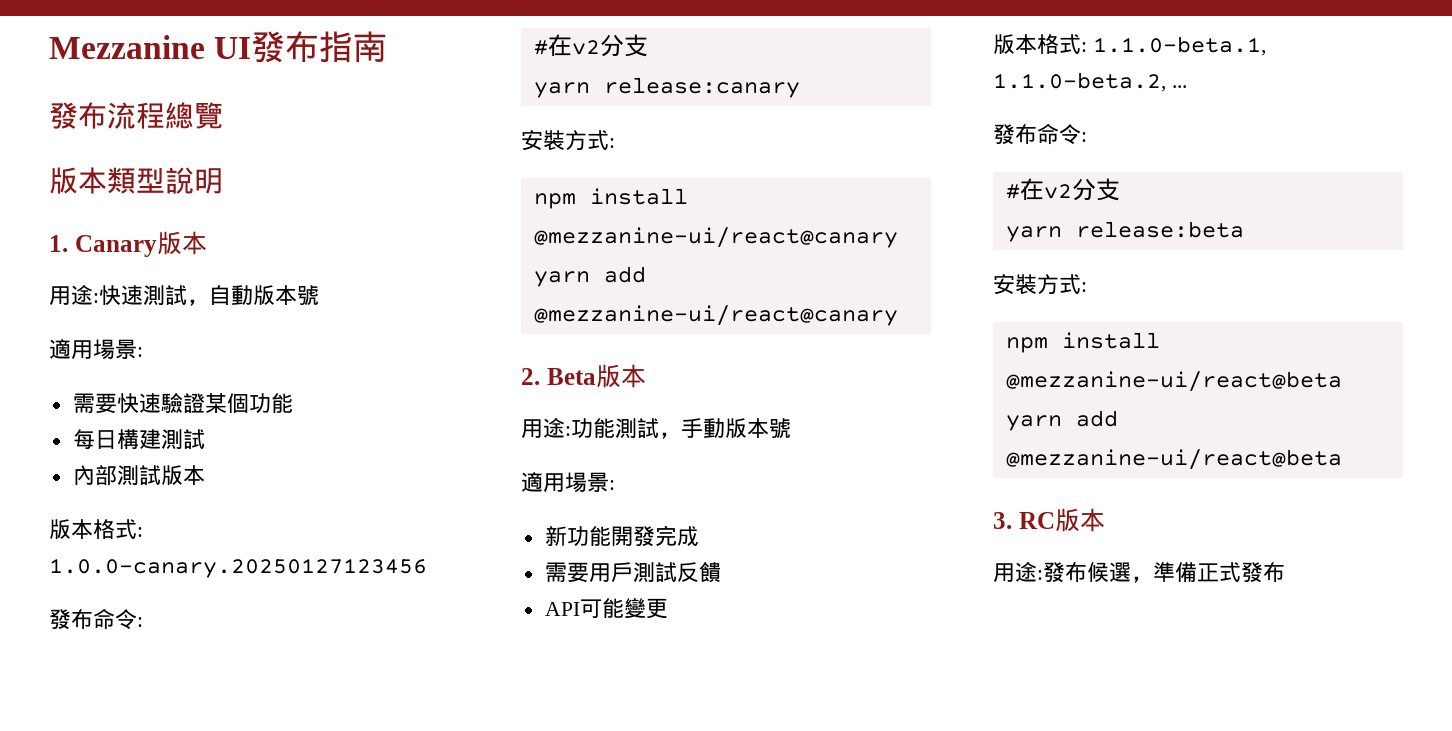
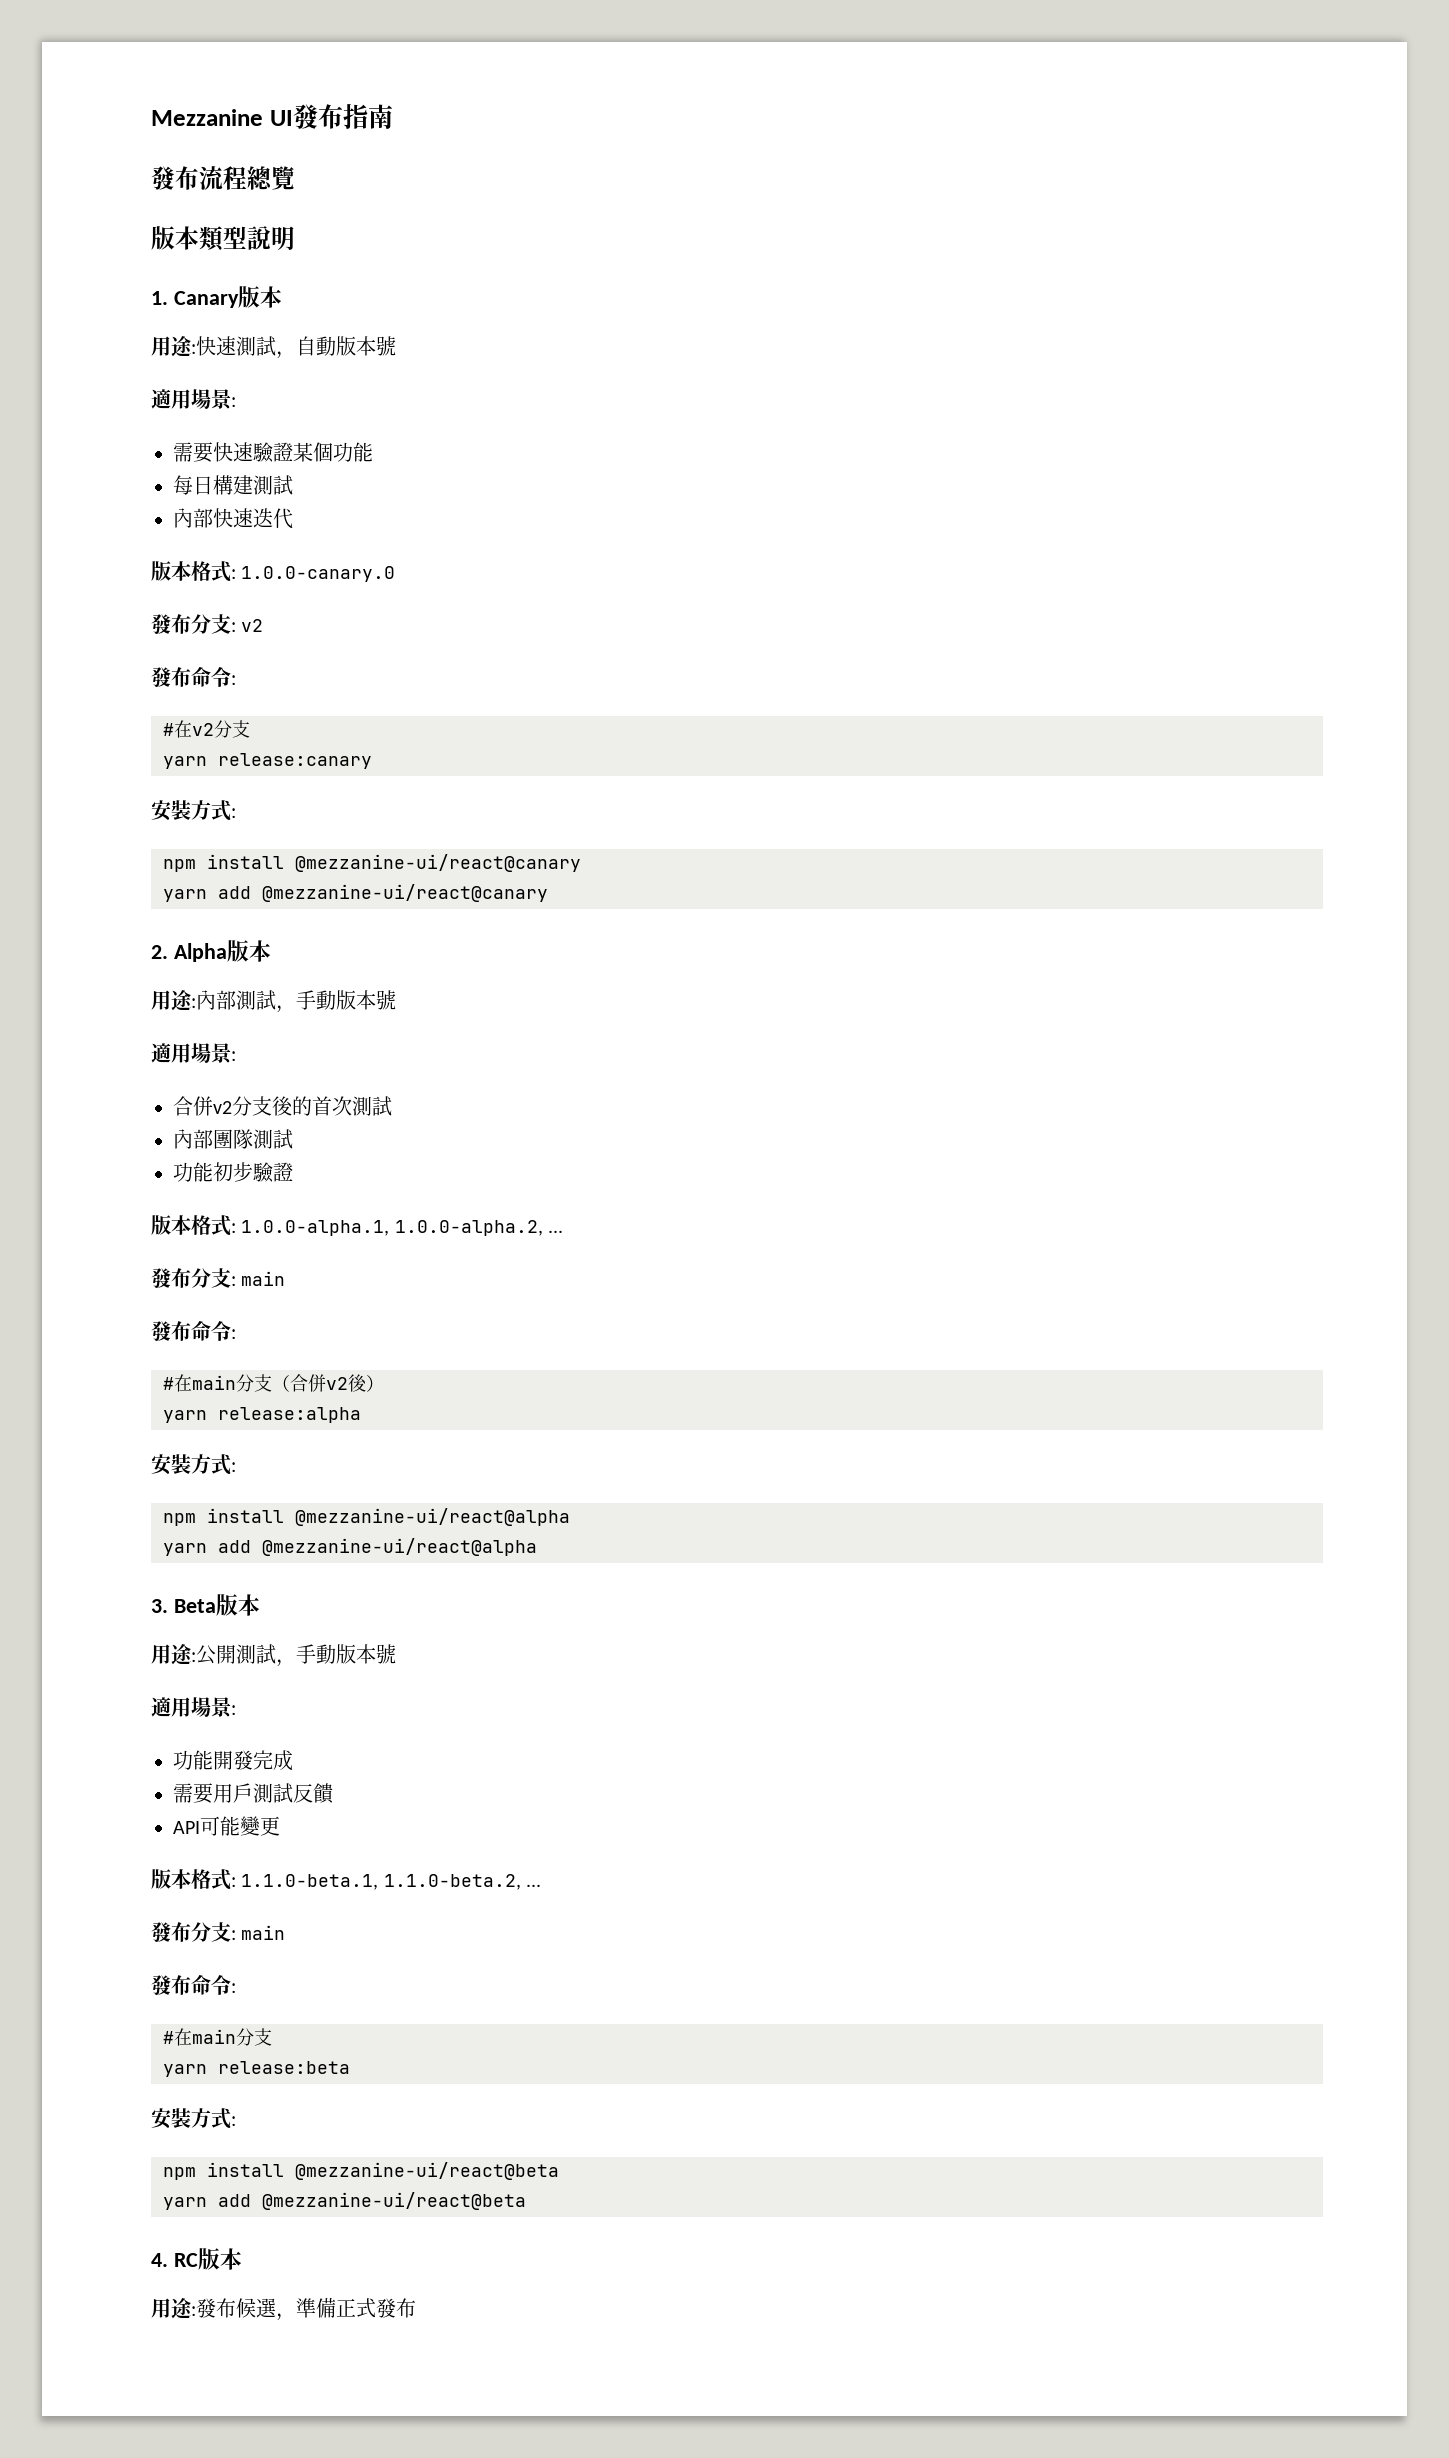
[116,465,205,485] [49,519,143,539] [49,558,427,578] 測試版本 // 版本格式: 1.0.0-canary.20250127123456 -> [213,508,293,529] [151,561,396,582] [151,614,264,634] 快速迭代 // 版本格式: 1.0.0-canary.0 // 發布分支: v2
[546,364,646,388] [521,418,791,439] [521,471,615,493] [544,526,567,546] Beta版本 // 用途:功能測試，手動版本號 // 適用場景: // 新 -> [173,940,271,962] [151,990,396,1013] [151,1043,236,1064] [173,1096,392,1116] [173,1129,293,1149] [173,1162,293,1183] [151,1215,564,1236] [151,1268,286,1288] [151,1321,236,1341] [163,1374,384,1392] [163,1407,361,1423] [151,1454,236,1475] [163,1508,570,1526] [163,1538,537,1556] [151,1594,260,1616] [151,1644,396,1667] [151,1697,236,1718] Alpha版本 // 用途:內部測試，手動版本號 // 適用場景: // 合併v2分支後的首次測試 // 內部團隊測試 // 功能初步驗證 // 版本格式: 1.0.0-alpha.1, 1.0.0-alpha.2, ... // 發布分支: main // 發布命令: // #在main分支（合併v2後） // yarn release:alpha // 安裝方式: // npm install @mezzanine-ui/react@alpha // yarn add @mezzanine-ui/react@alpha // 3. Beta版本 // 用途:公開測試，手動版本號 // 適用場景: //
[993,123,1087,145] [1005,178,1072,201] // 發布命令: // #在v2 -> [151,1922,286,1942] [151,1975,236,1995] [163,2028,236,2046] // 發布分支: main // 發布命令: // #在main
[993,512,1012,529] 3. -> [151,2253,168,2267] 4.

